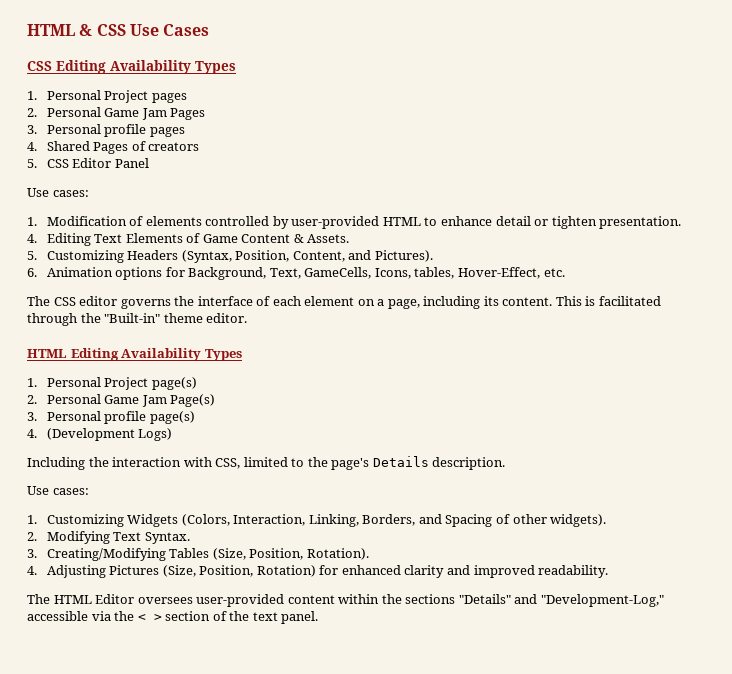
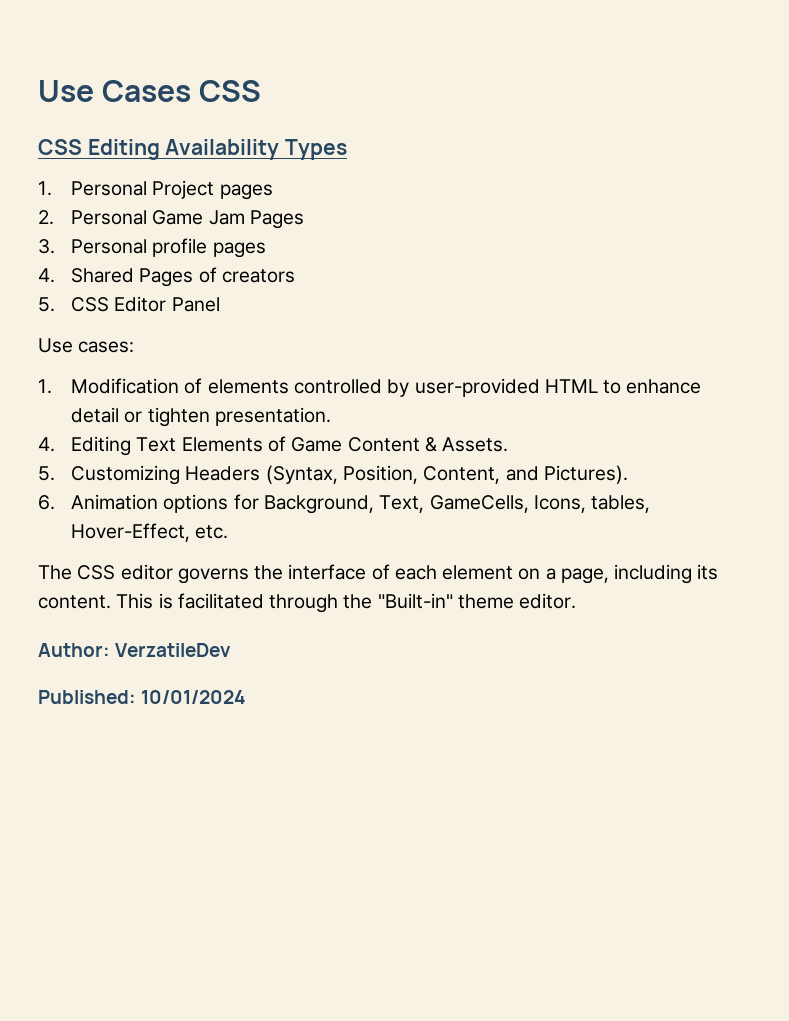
[27,24,126,36] HTML & CSS -> (38, 91) none
(210, 30) none -> [199,80,262,102] CSS
[27,348,242,361] [27,377,197,390] [27,394,216,407] [27,411,195,424] [27,428,173,441] [27,456,506,470] [27,486,89,495] [27,514,607,527] [27,531,190,544] [27,548,369,561] [27,565,609,578] [27,594,664,607] [27,611,319,624] HTML Editing Availability Types // 1. Personal Project page(s) // 2. Personal Game Jam Page(s) // 3. Personal profile page(s) // 4. (Development Logs) // Including the interaction with CSS, limited to the page's Details description. // Use cases: // 1. Customizing Widgets (Colors, Interaction, Linking, Borders, and Spacing of other widgets). // 2. Modifying Text Syntax. // 3. Creating/Modifying Tables (Size, Position, Rotation). // 4. Adjusting Pictures (Size, Position, Rotation) for enhanced clarity and improved readability. // The HTML Editor oversees user-provided content within the sections "Details" and "Development-Log," accessible via the < > section of the text panel. -> [38,643,232,657] [38,690,247,704] Author: VerzatileDev // Published: 10/01/2024

